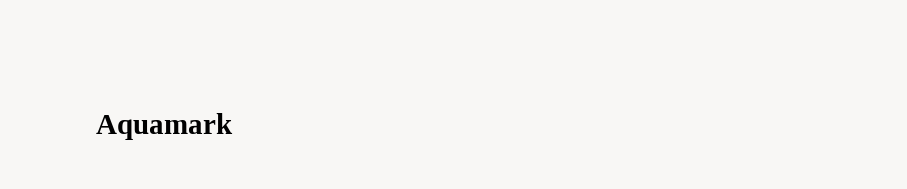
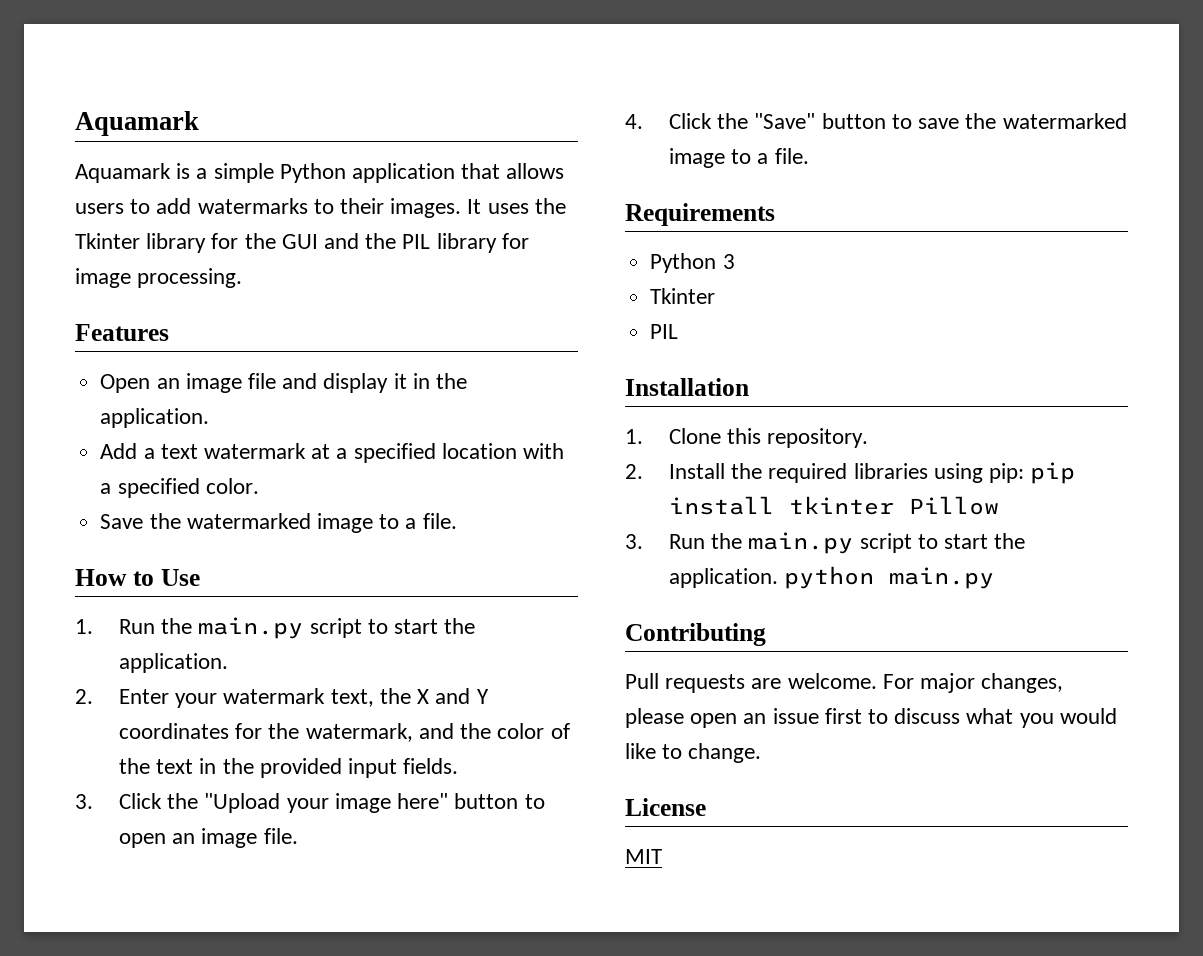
[96,113,233,140] Aquamark -> [75,111,199,136] [75,163,565,183] [75,198,566,218] [75,233,529,253] [75,268,243,288] [75,324,169,341] [100,373,467,393] [100,408,210,428] [100,443,564,463] [100,478,259,498] [100,513,457,533] [75,569,200,586] [75,617,476,639] [119,653,229,673] [75,688,489,708] [119,723,570,742] [119,758,459,778] [75,793,545,813] [119,828,298,848] [625,113,1127,129] [669,148,809,168] [625,203,775,226] [650,253,735,273] [650,288,716,304] [650,324,679,339] [625,378,749,396] [625,428,869,448] [625,462,1076,484] [669,496,1000,515] [625,532,1026,554] [669,566,995,589] [625,623,766,646] [625,673,1064,693] [625,708,1117,728] [625,743,762,763] [625,798,706,816] [625,849,662,864] Aquamark // Aquamark is a simple Python application that allows users to add watermarks to their images. It uses the Tkinter library for the GUI and the PIL library for image processing. // Features // Open an image file and display it in the application. // Add a text watermark at a specified location with a specified color. // Save the watermarked image to a file. // How to Use // 1. Run the main.py script to start the application. // 2. Enter your watermark text, the X and Y coordinates for the watermark, and the color of the text in the provided input fields. // 3. Click the "Upload your image here" button to open an image file. // 4. Click the "Save" button to save the watermarked image to a file. // Requirements // Python 3 // Tkinter // PIL // Installation // 1. Clone this repository. // 2. Install the required libraries using pip: pip install tkinter Pillow // 3. Run the main.py script to start the application. python main.py // Contributing // Pull requests are welcome. For major changes, please open an issue first to discuss what you would like to change. // License // MIT

